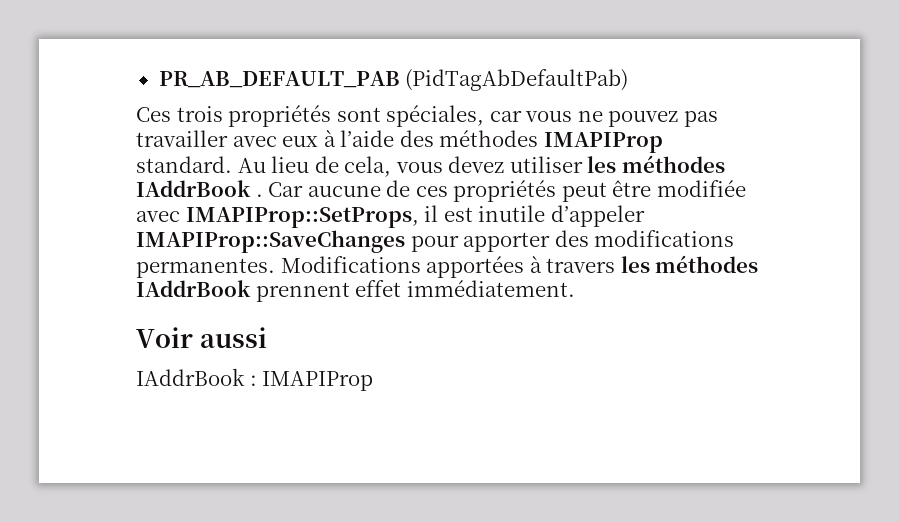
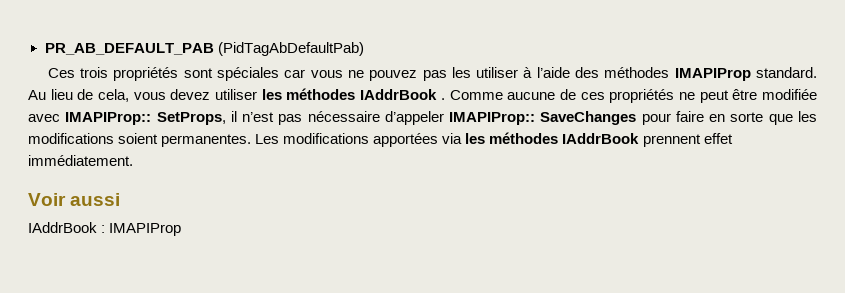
[386,105,485,127] spéciales, -> [216,67,279,81] spéciales
[136,130,319,147] travailler avec eux -> [451,67,519,78] les utiliser
[268,182,304,197] Car -> [449,90,503,100] Comme
(557, 191) none -> [678,92,695,100] ne
[185,205,645,228] [136,230,735,253] [136,256,616,278] IMAPIProp::SetProps, il est inutile d’appeler IMAPIProp::SaveChanges pour apporter des modifications permanentes. Modifications apportées à travers -> [65,111,817,125] [28,133,463,147] IMAPIProp:: SetProps, il n’est pas nécessaire d’appeler IMAPIProp:: SaveChanges pour faire en sorte que les modifications soient permanentes. Les modifications apportées via

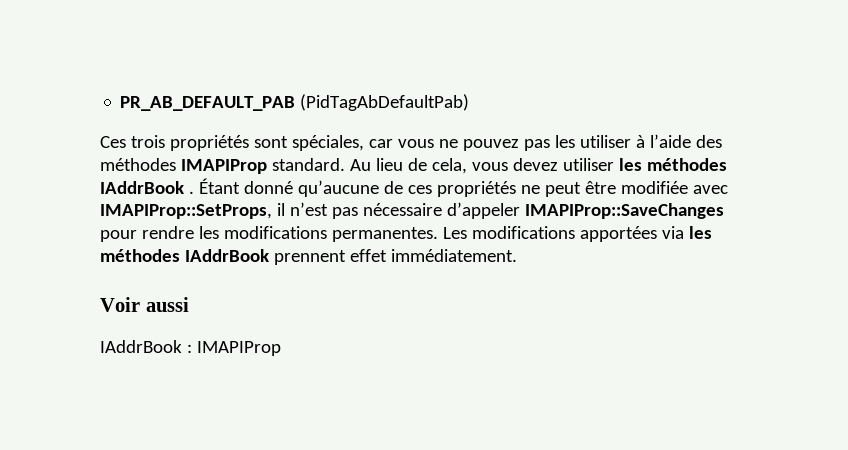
[216,67,279,81] spéciales -> [291,135,364,151] spéciales,
[449,90,556,100] Comme aucune -> [198,178,379,197] Étant donné qu’aucune
[65,112,226,125] IMAPIProp:: SetProps, -> [100,204,272,219] IMAPIProp::SetProps,
[449,111,793,125] IMAPIProp:: SaveChanges pour faire en sorte que -> [524,203,724,219] [100,226,194,242] IMAPIProp::SaveChanges pour rendre
[118,133,159,144] soient -> (327, 232) none

